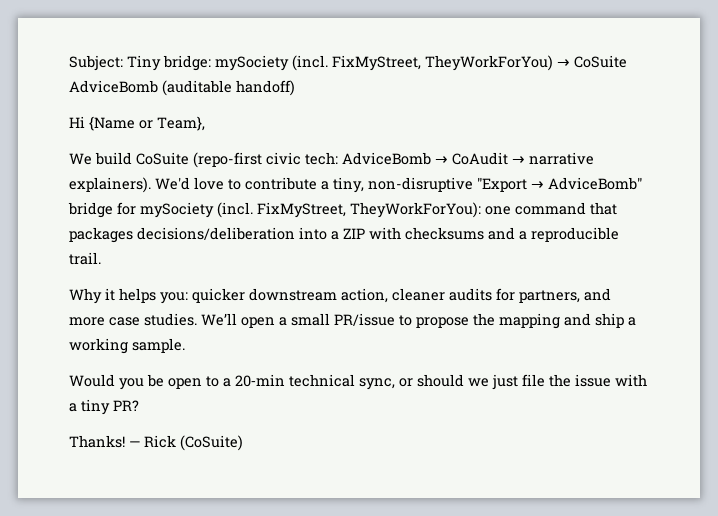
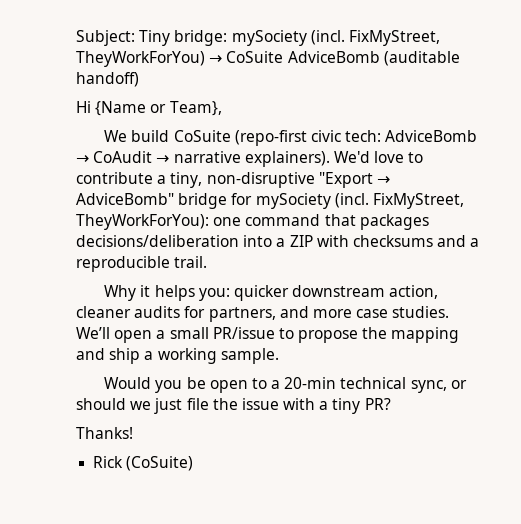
[129,441,140,447] — -> (133, 433) //

